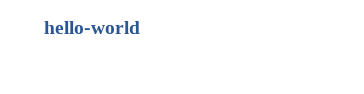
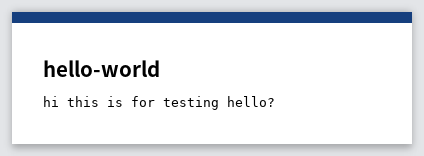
(140, 27) none -> [43,96,275,110] // hi this is for testing hello?

